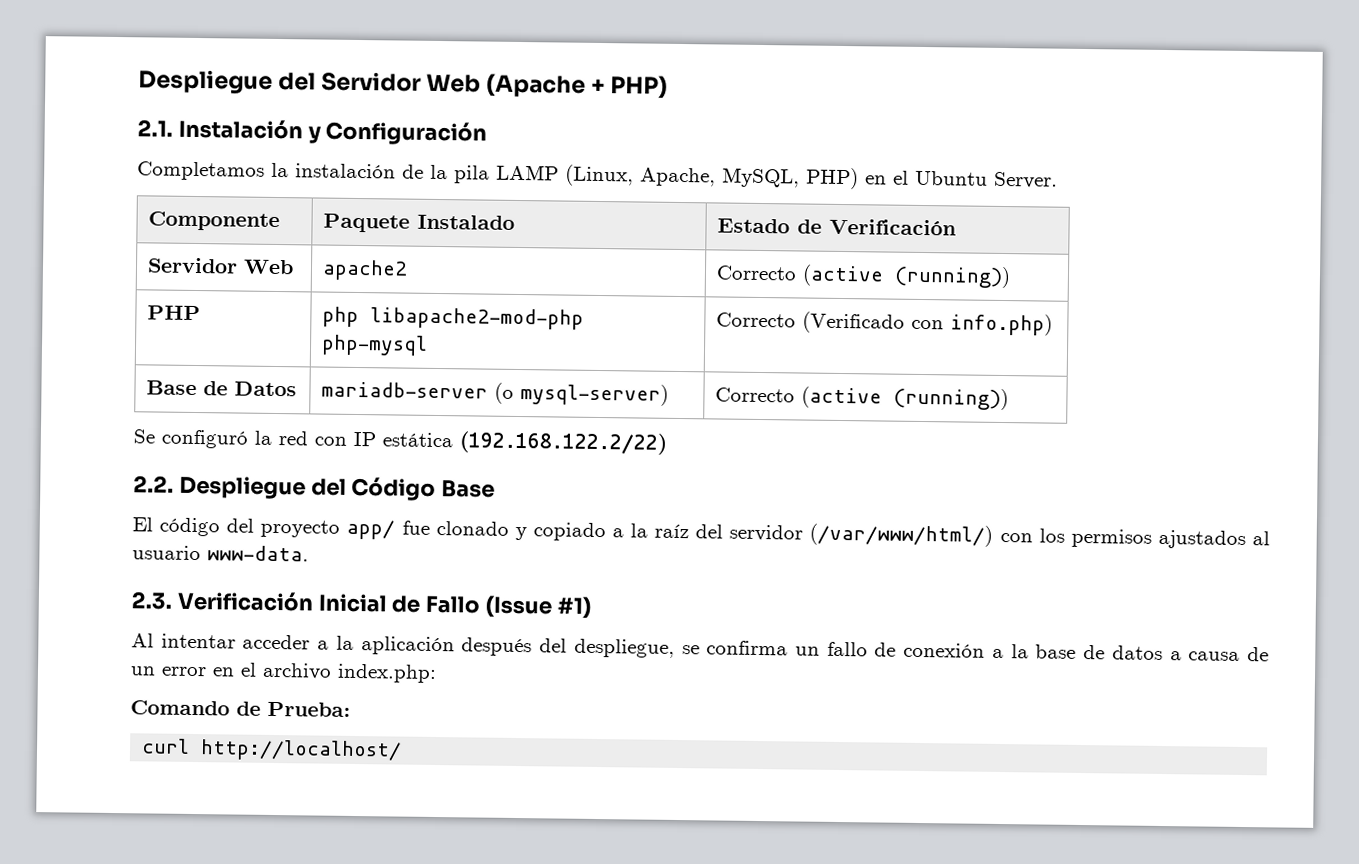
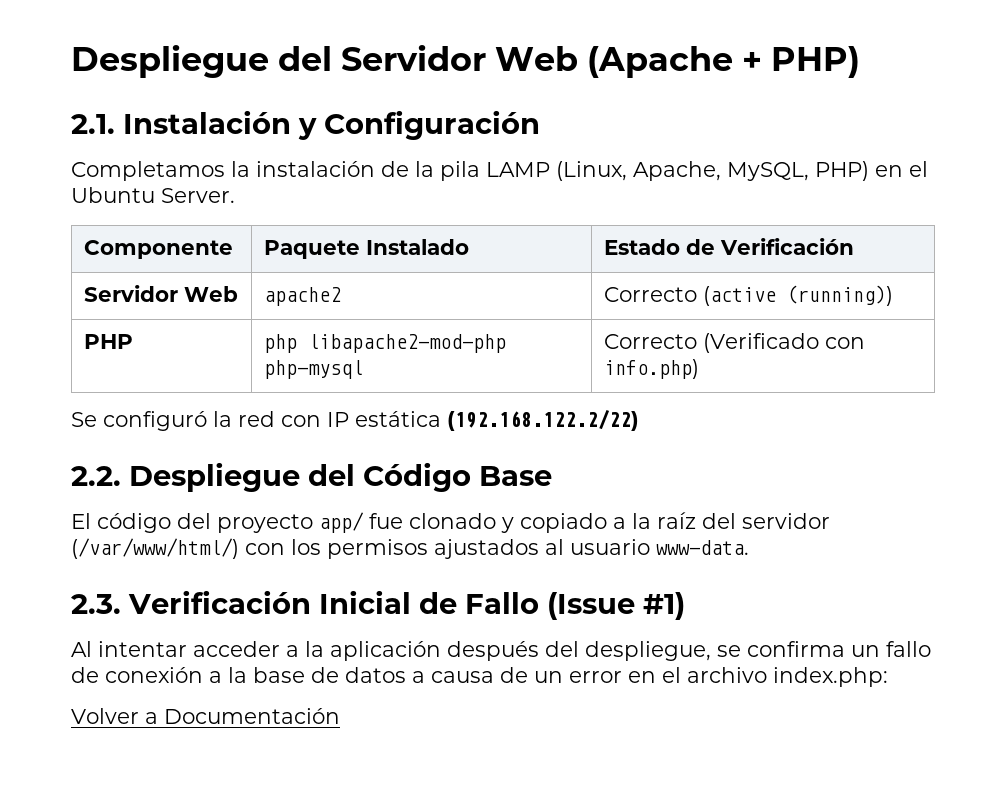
[146,380,298,397] [321,381,670,406] [715,386,1010,411] // Base de Datos | mariadb-server (o mysql-server) | Correcto (active (running)) -> (699, 369) none
[130,700,351,717] [141,738,403,762] Comando de Prueba: // curl http://localhost/ -> [71,708,340,724] Volver a Documentación

